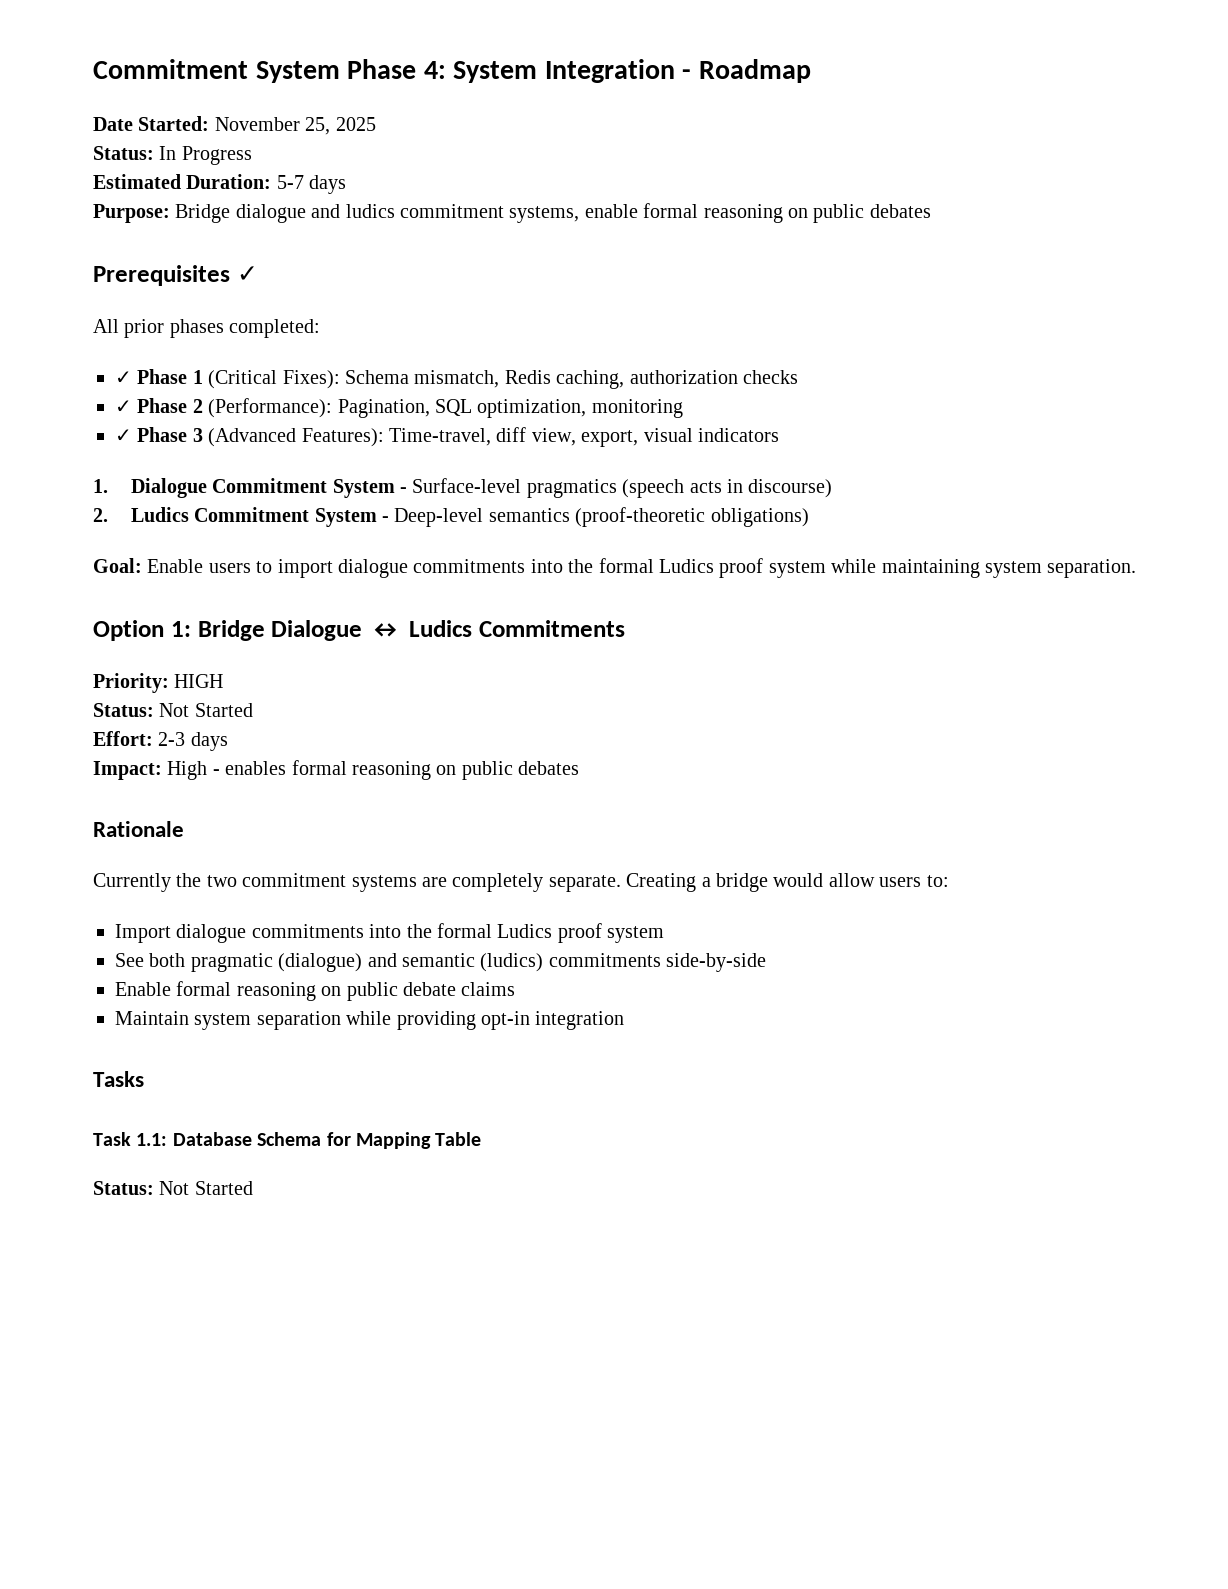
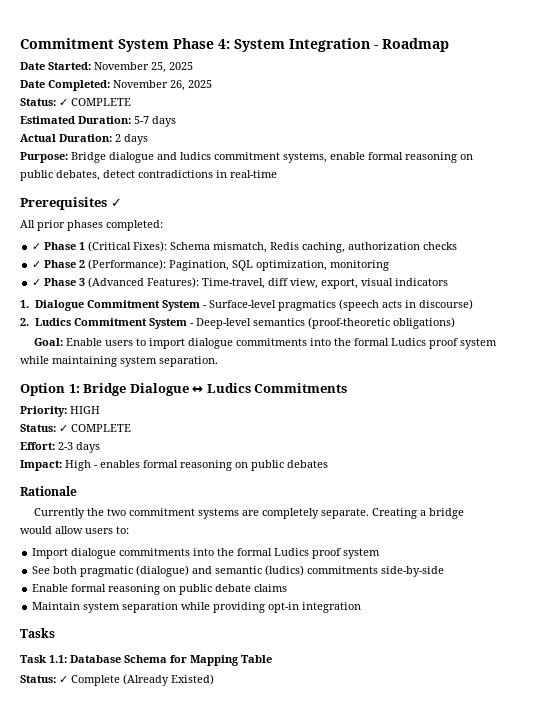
[93,146,252,165] // Status: In Progress -> [20,80,212,91] [20,98,131,106] // Date Completed: November 26, 2025 // Status: ✓ COMPLETE
(347, 184) none -> [20,134,148,145] // Actual Duration: 2 days
[869,204,931,218] debates -> [56,170,277,181] debates, detect contradictions in real-time
[159,703,253,717] Not Started -> [59,424,131,432] ✓ COMPLETE
[159,1181,253,1195] Not Started -> [59,674,214,686] ✓ Complete (Already Existed)

